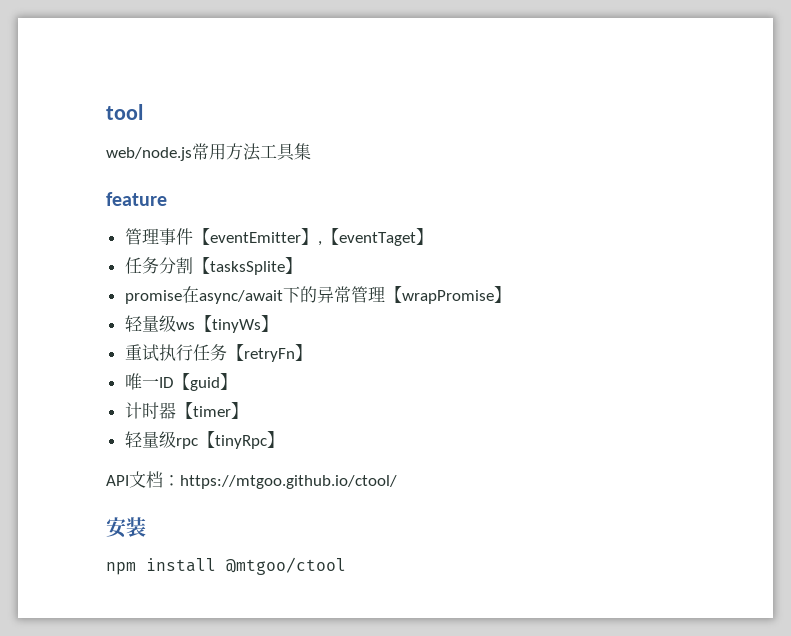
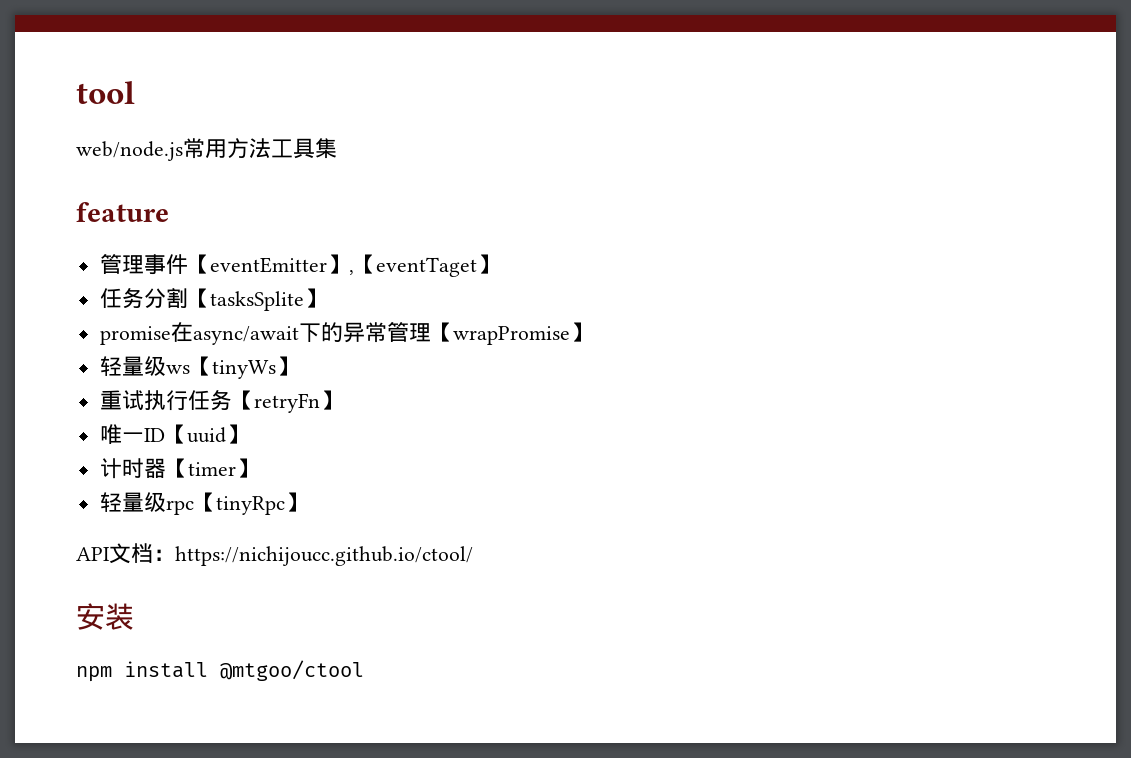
[189,377,220,391] guid -> [186,427,226,443] uuid
[180,475,397,489] https://mtgoo.github.io/ctool/ -> [175,546,473,566] https://nichijoucc.github.io/ctool/

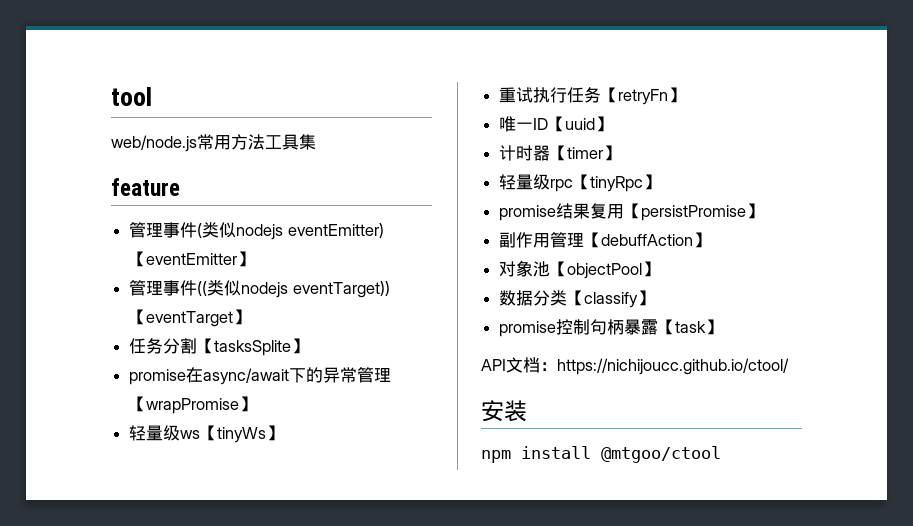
[187,254,477,277] 【eventEmitter】,【eventTaget -> [197,222,384,240] [129,251,255,267] [129,280,390,298] [129,309,234,327] (类似nodejs eventEmitter)【eventEmitter】 // 管理事件((类似nodejs eventTarget))【eventTarget
(307, 502) none -> [499,203,764,221] [499,232,711,248] [499,260,660,279] [499,290,655,308] [499,319,723,337] // promise结果复用【persistPromise】 // 副作用管理【debuffAction】 // 对象池【objectPool】 // 数据分类【classify】 // promise控制句柄暴露【task】

